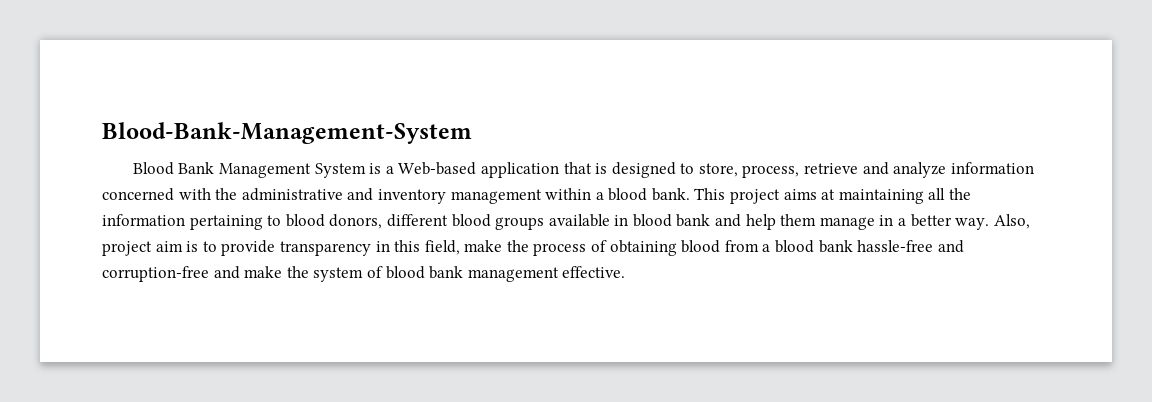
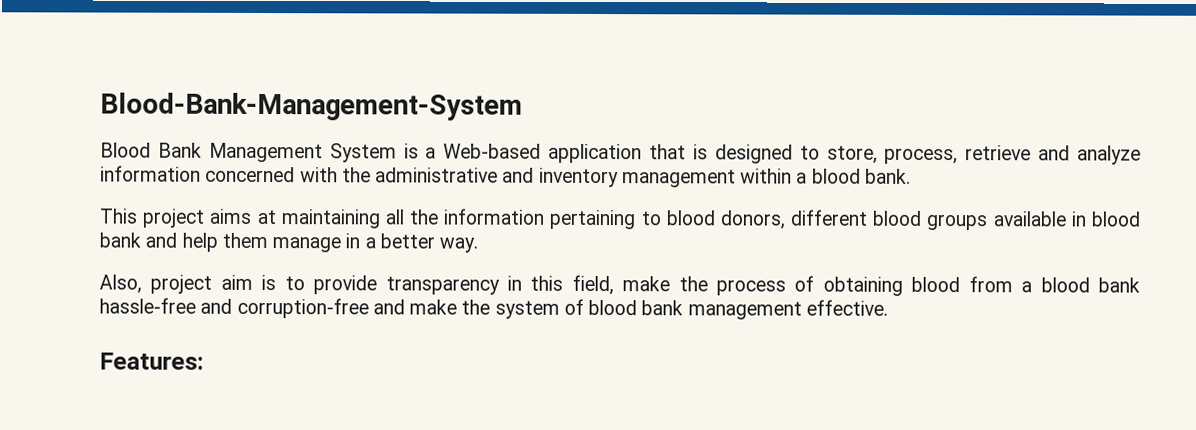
(690, 194) none -> (911, 176) //
(990, 224) none -> (479, 245) //
(626, 272) none -> [99,352,204,370] // Features:

